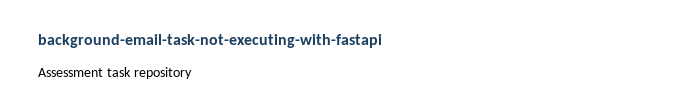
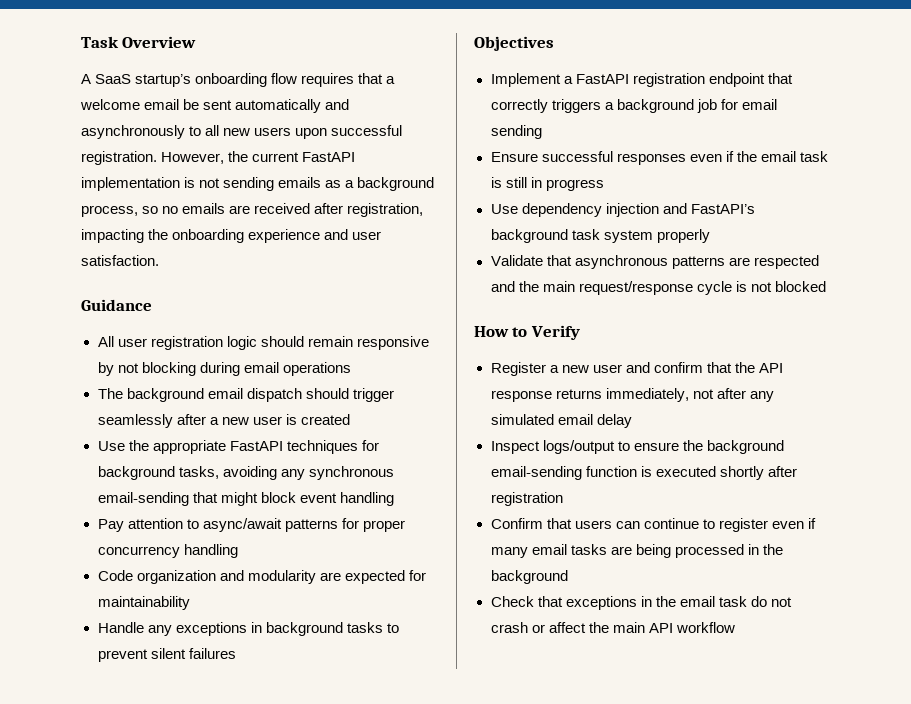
[38,34,382,48] [38,67,192,79] background-email-task-not-executing-with-fastapi // Assessment task repository -> [81,36,197,48] [81,73,396,87] [80,99,350,113] [81,125,403,139] [81,151,356,165] [81,177,435,191] [81,203,424,217] [81,229,382,243] [81,255,159,266] [81,299,152,311] [97,336,429,350] [97,362,351,376] [97,388,394,402] [97,414,350,428] [97,440,379,454] [97,466,394,480] [97,492,394,506] [97,518,405,532] [97,544,238,558] [97,570,426,584] [97,596,190,610] [97,622,399,636] [97,648,236,662] [474,36,554,51] [490,73,793,87] [490,99,777,113] [490,125,542,139] [490,151,828,165] [490,177,604,191] [490,203,755,217] [490,229,710,243] [490,255,819,269] [490,281,826,295] [474,325,580,340] [490,362,783,376] [490,388,774,402] [490,414,632,428] [490,440,784,454] [490,466,797,480] [490,492,563,506] [490,518,816,532] [490,544,783,558] [490,570,568,584] [490,596,792,610] [490,622,735,633] Task Overview // A SaaS startup’s onboarding flow requires that a welcome email be sent automatically and asynchronously to all new users upon successful registration. However, the current FastAPI implementation is not sending emails as a background process, so no emails are received after registration, impacting the onboarding experience and user satisfaction. // Guidance // All user registration logic should remain responsive by not blocking during email operations // The background email dispatch should trigger seamlessly after a new user is created // Use the appropriate FastAPI techniques for background tasks, avoiding any synchronous email-sending that might block event handling // Pay attention to async/await patterns for proper concurrency handling // Code organization and modularity are expected for maintainability // Handle any exceptions in background tasks to prevent silent failures // Objectives // Implement a FastAPI registration endpoint that correctly triggers a background job for email sending // Ensure successful responses even if the email task is still in progress // Use dependency injection and FastAPI’s background task system properly // Validate that asynchronous patterns are respected and the main request/response cycle is not blocked // How to Verify // Register a new user and confirm that the API response returns immediately, not after any simulated email delay // Inspect logs/output to ensure the background email-sending function is executed shortly after registration // Confirm that users can continue to register even if many email tasks are being processed in the background // Check that exceptions in the email task do not crash or affect the main API workflow

